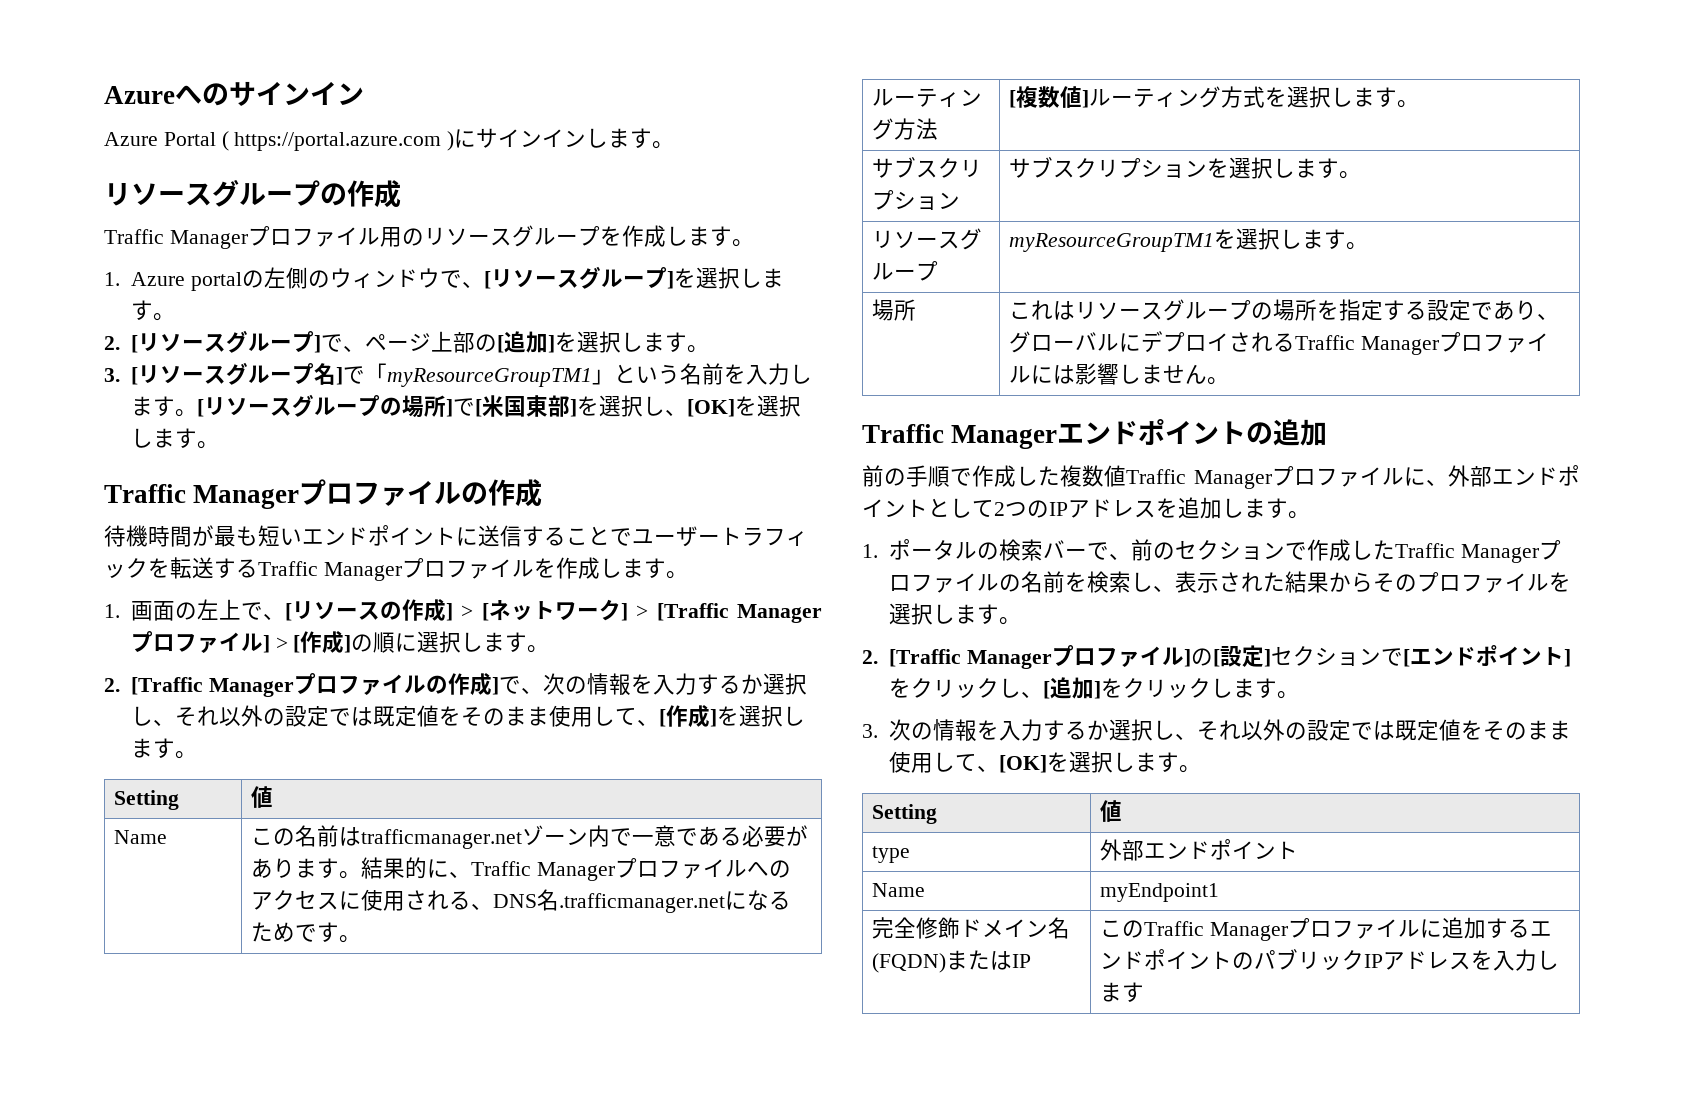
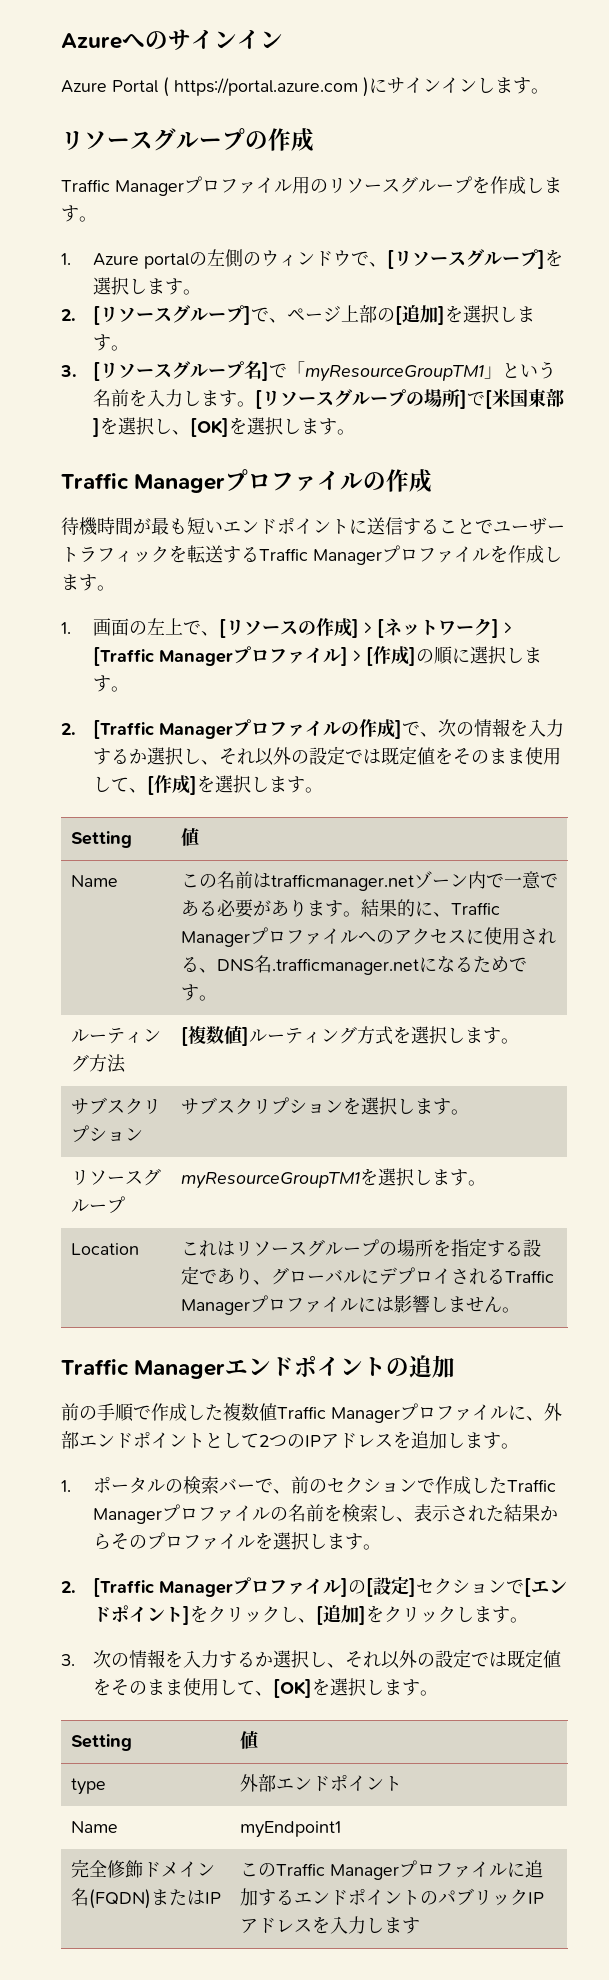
[871,299,916,321] 場所 -> [70,1243,139,1255] Location

